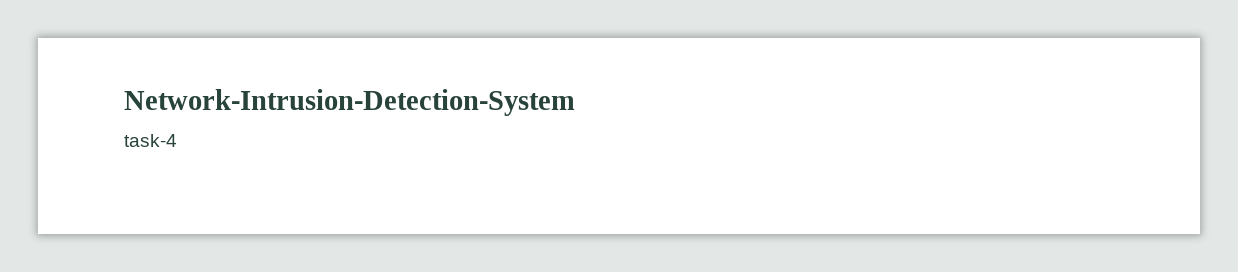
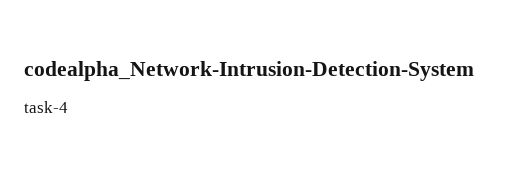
[124,89,575,116] Network-Intrusion-Detection-System -> [24,61,474,81] codealpha_Network-Intrusion-Detection-System

